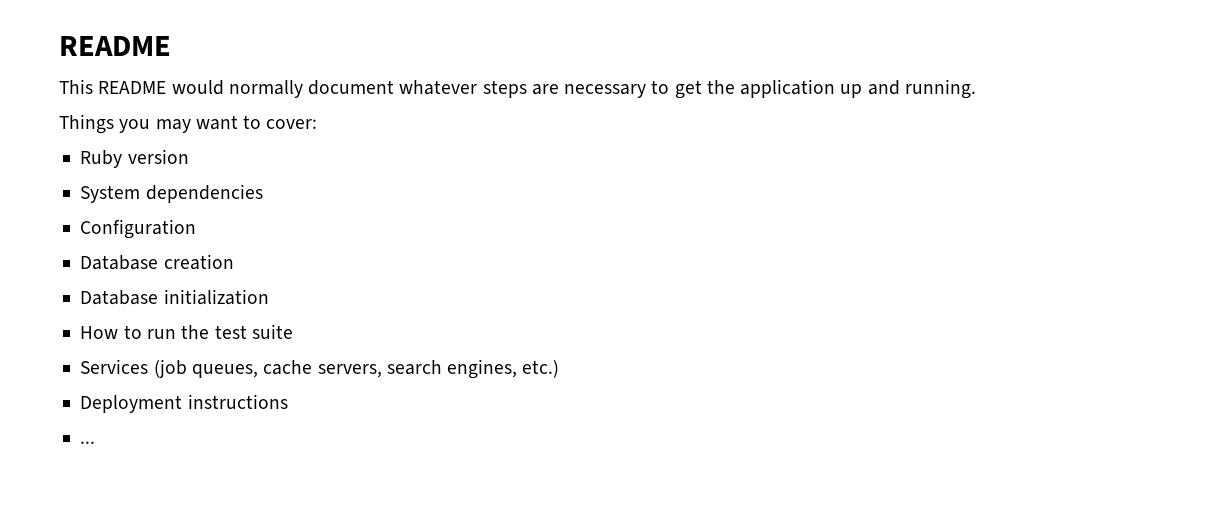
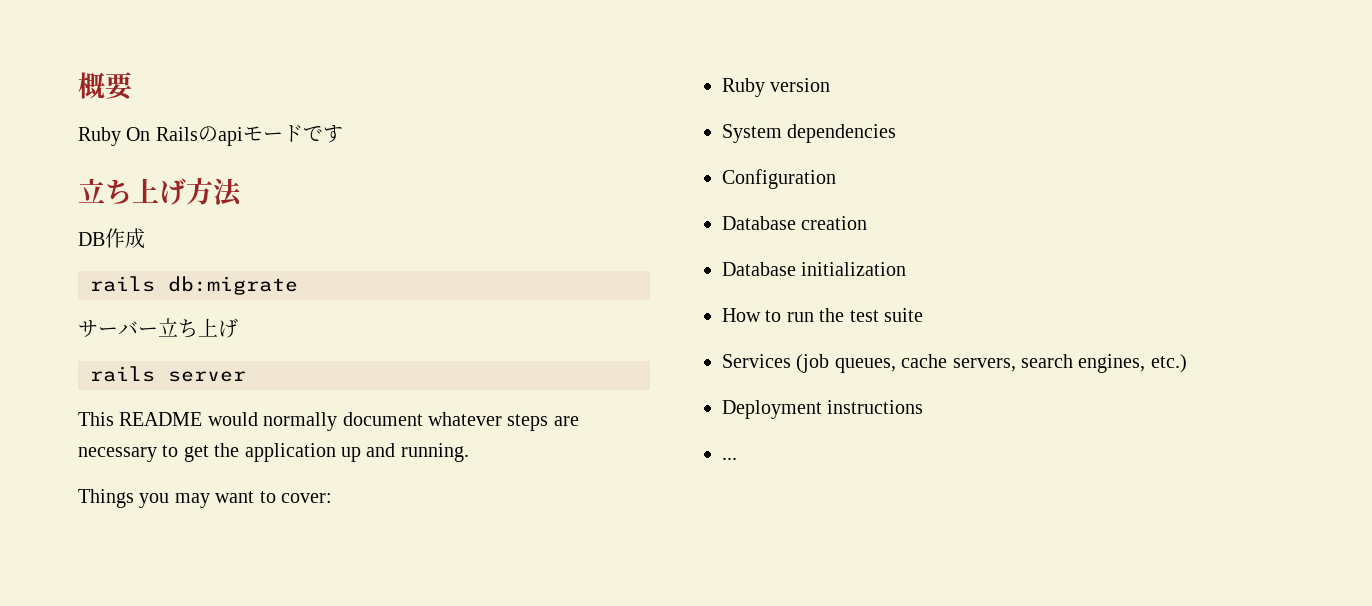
[59,36,171,56] README -> [78,72,133,100] [78,125,343,146] [78,177,243,207] [78,228,145,249] [90,276,298,295] [78,318,238,338] [90,366,246,382] 概要 // Ruby On Railsのapiモードです // 立ち上げ方法 // DB作成 // rails db:migrate // サーバー立ち上げ // rails server

